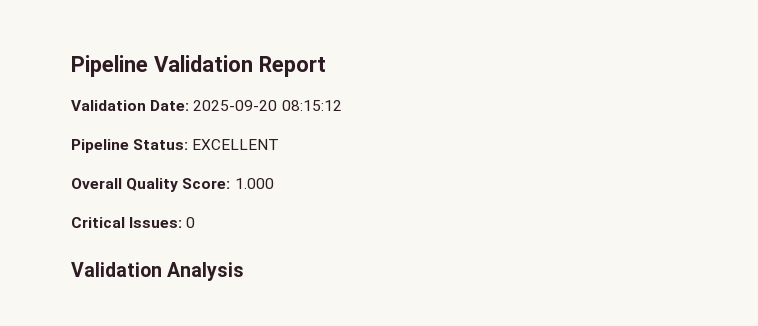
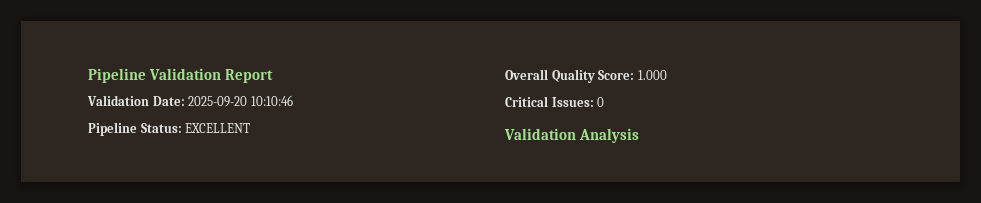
[281,100,342,111] 08:15:12 -> [250,95,293,106] 10:10:46

